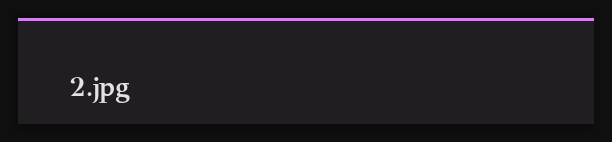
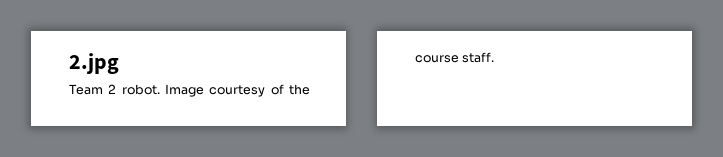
(130, 90) none -> [69,84,310,97] [415,52,495,63] // Team 2 robot. Image courtesy of the course staff.

